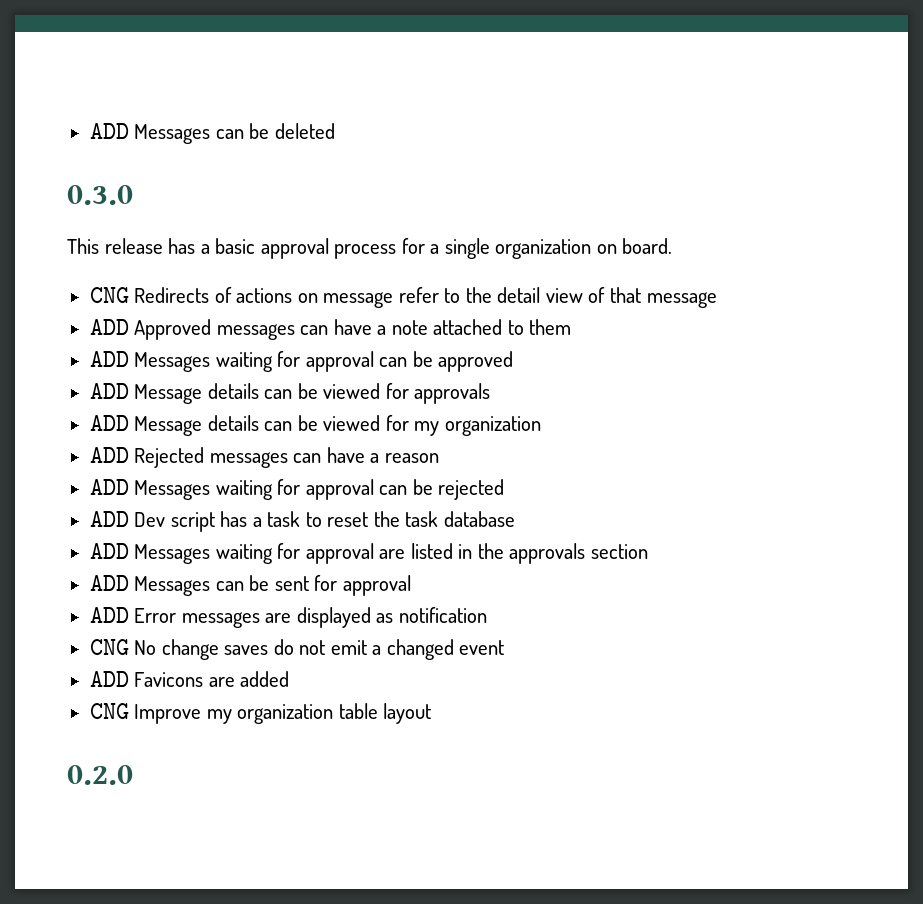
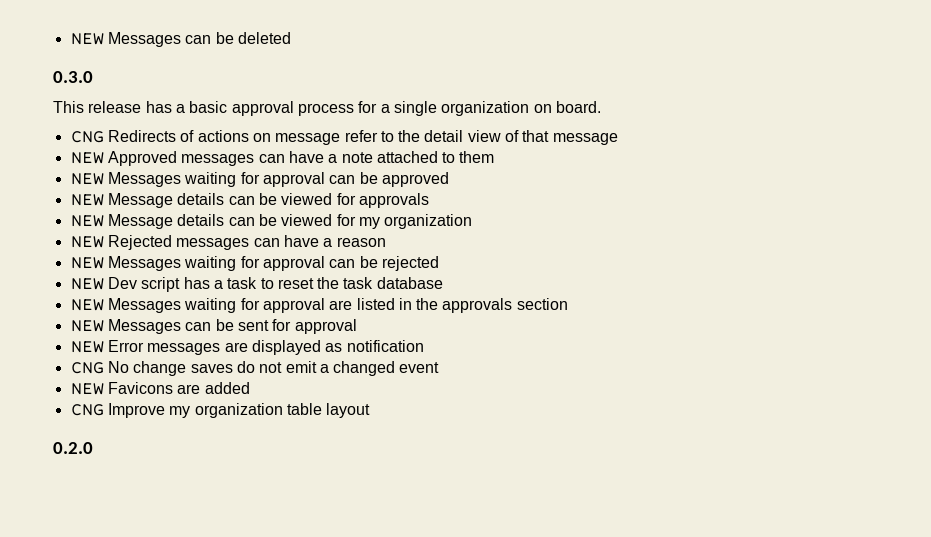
[89,123,129,139] ADD -> [70,33,104,45] NEW
[89,319,129,335] ADD -> [70,152,104,164] NEW
[89,351,129,367] ADD -> [70,173,104,185] NEW
[89,383,129,399] ADD -> [70,194,104,206] NEW
[89,415,129,431] ADD -> [70,215,104,227] NEW
[89,447,129,463] ADD -> [70,236,104,248] NEW
[89,479,129,495] ADD -> [70,257,104,269] NEW
[89,511,129,527] ADD -> [70,278,104,290] NEW
[89,543,129,559] ADD -> [70,299,104,311] NEW
[89,575,129,591] ADD -> [70,320,104,332] NEW
[89,607,129,623] ADD -> [70,341,104,353] NEW
[89,671,129,687] ADD -> [70,383,104,395] NEW

